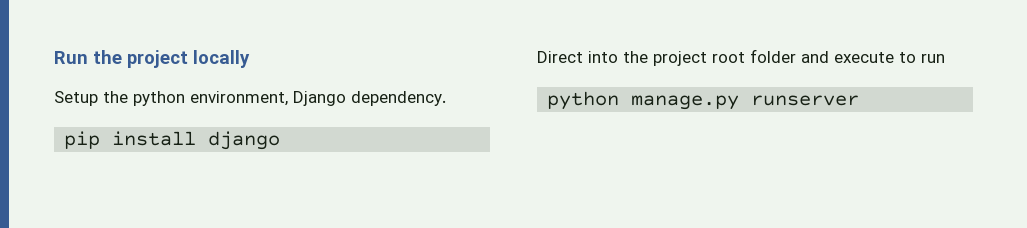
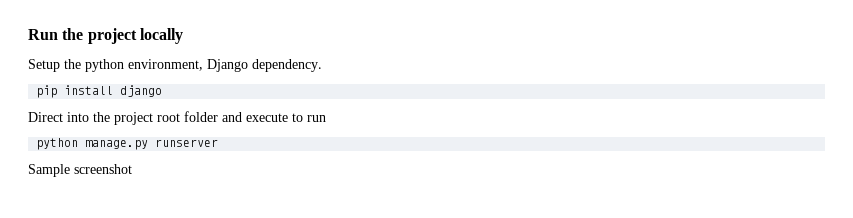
(860, 100) none -> [28,164,132,177] // Sample screenshot

